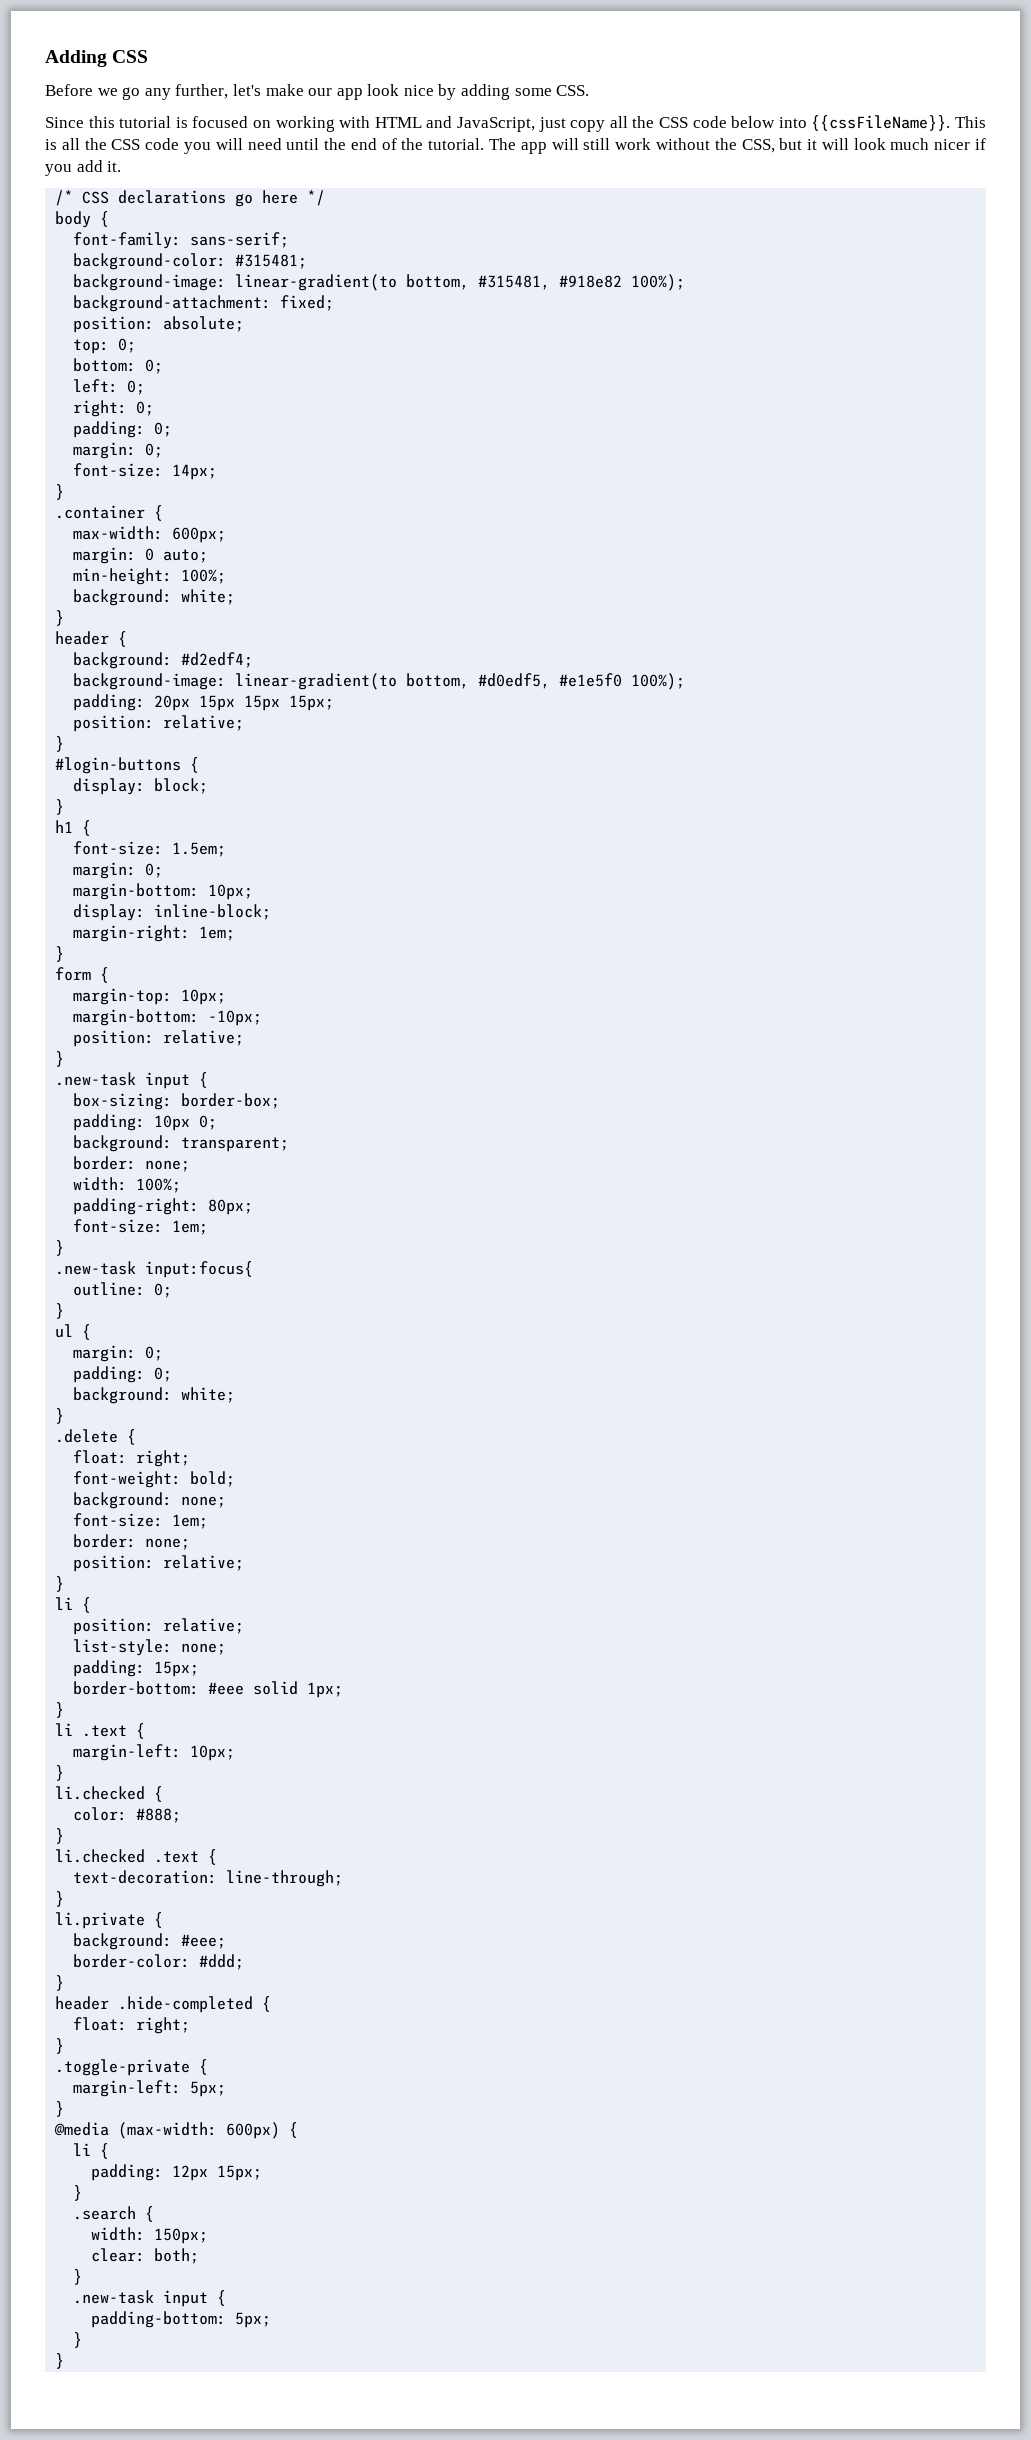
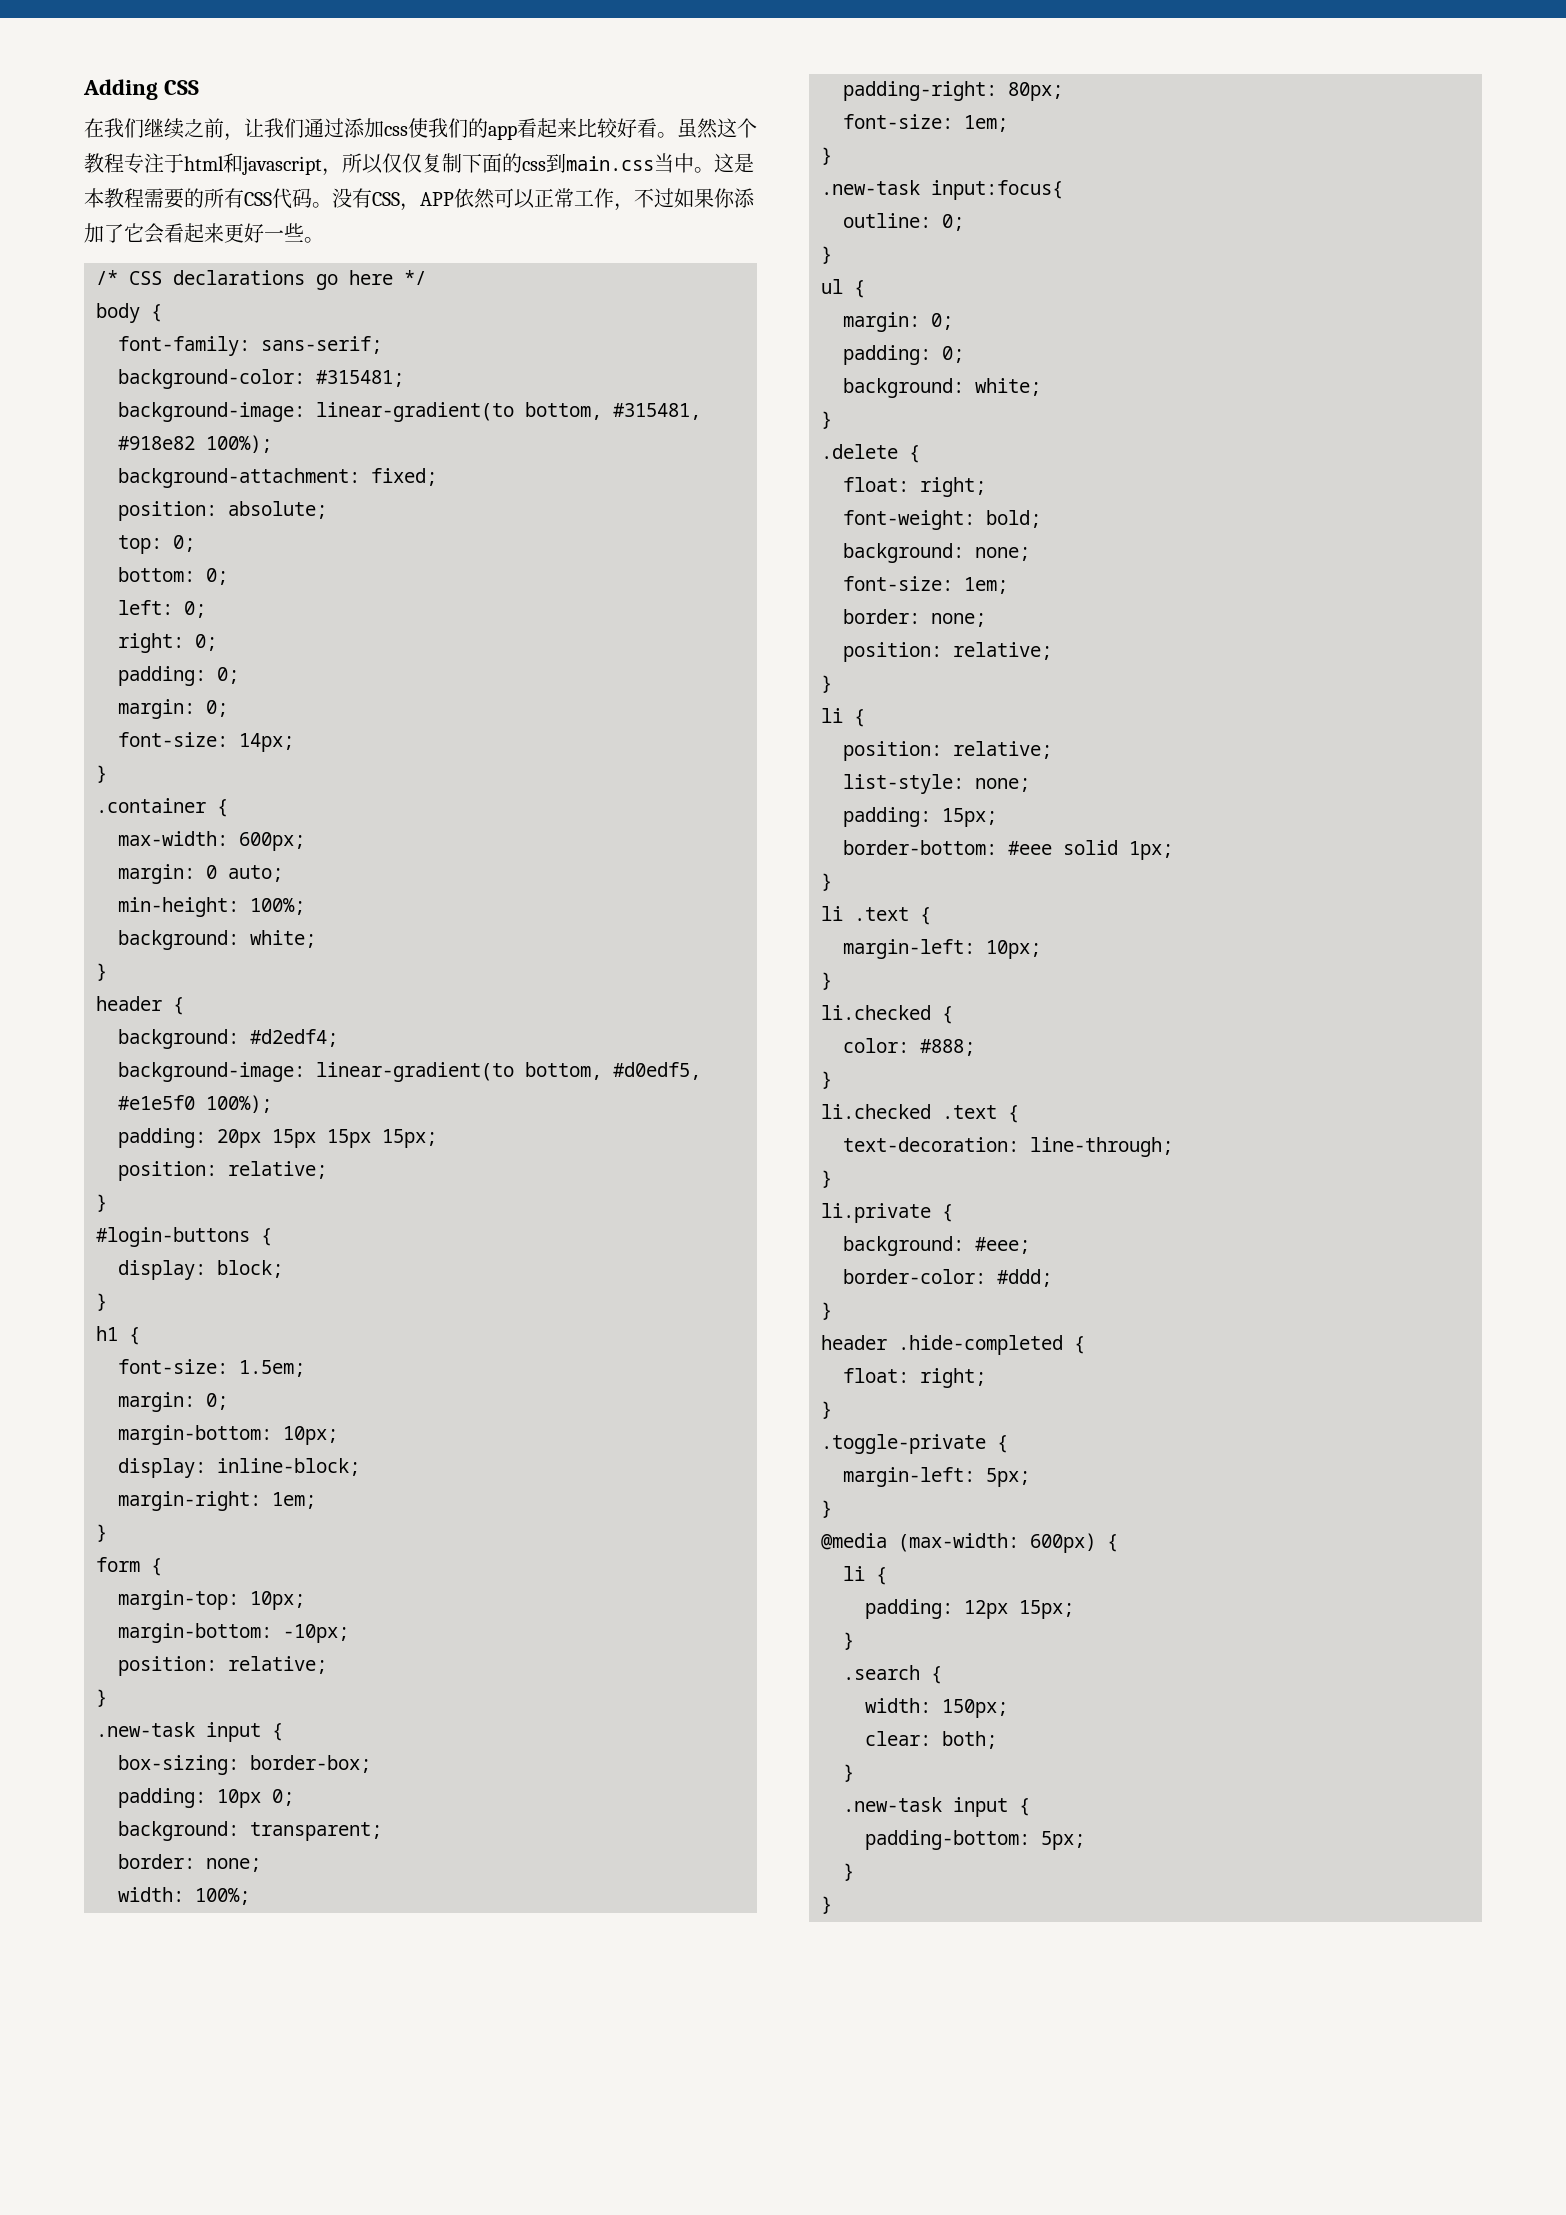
[45,84,590,100] [45,115,987,132] [45,138,987,154] [45,160,122,176] Before we go any further, let's make our app look nice by adding some CSS. // Since this tutorial is focused on working with HTML and JavaScript, just copy all the CSS code below into {{cssFileName}}. This is all the CSS code you will need until the end of the tutorial. The app will still work without the CSS, but it will look much nicer if you add it. -> [84,118,757,141] [84,153,754,176] [84,188,755,211] [84,223,324,244] 在我们继续之前，让我们通过添加css使我们的app看起来比较好看。虽然这个教程专注于html和javascript，所以仅仅复制下面的css到main.css当中。这是本教程需要的所有CSS代码。没有CSS，APP依然可以正常工作，不过如果你添加了它会看起来更好一些。

